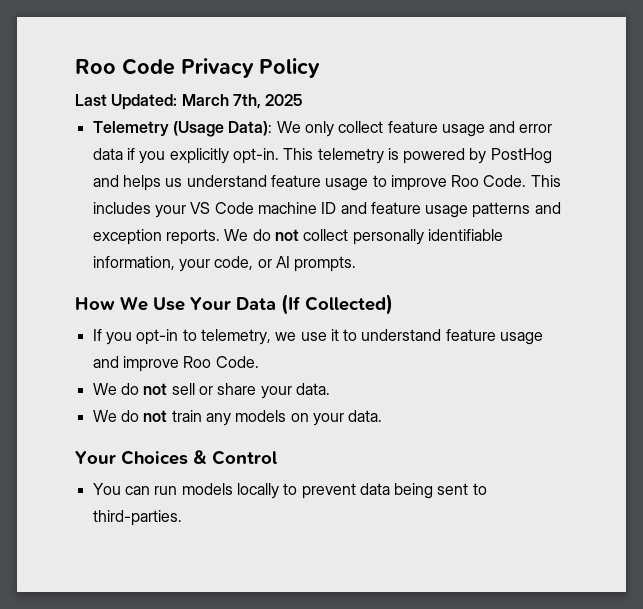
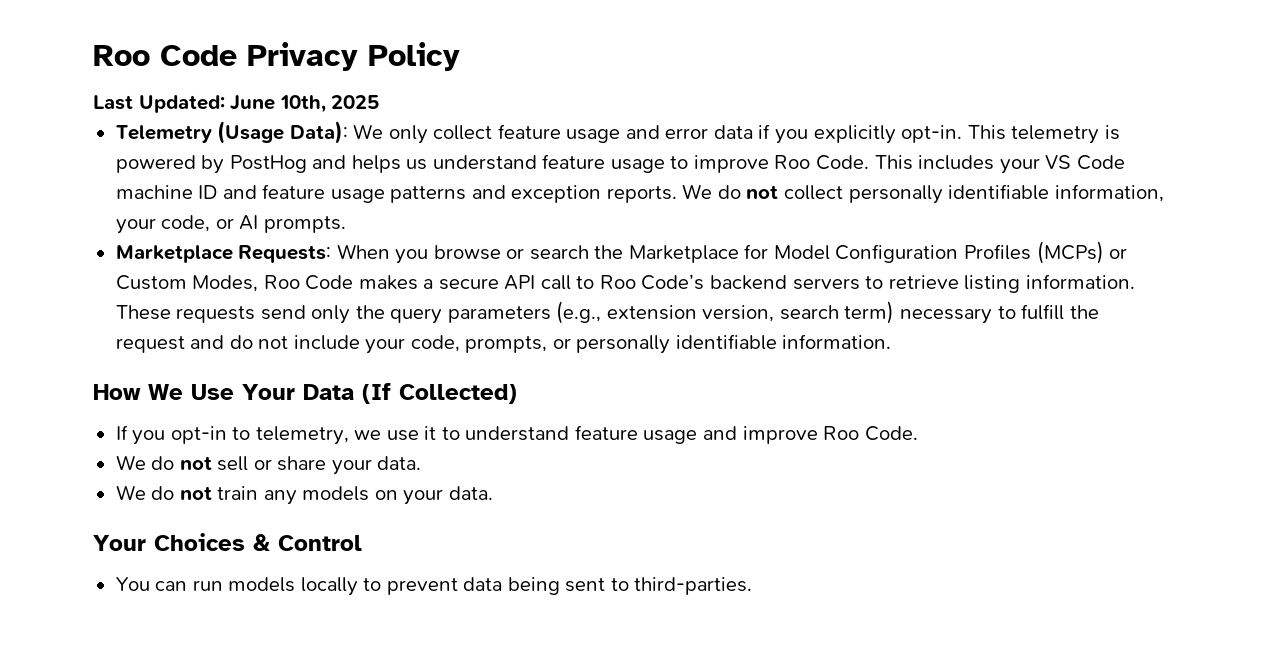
[181,94,261,109] March 7th, -> [230,95,326,113] June 10th,
(357, 264) none -> [115,241,1128,264] [115,274,1135,293] [115,301,1099,324] [115,334,892,354] // Marketplace Requests: When you browse or search the Marketplace for Model Configuration Profiles (MCPs) or Custom Modes, Roo Code makes a secure API call to Roo Code’s backend servers to retrieve listing information. These requests send only the query parameters (e.g., extension version, search term) necessary to fulfill the request and do not include your code, prompts, or personally identifiable information.

